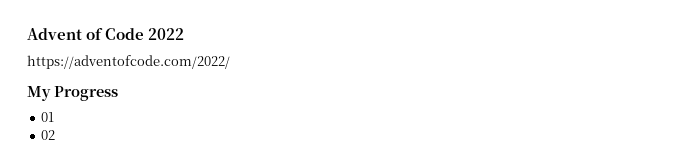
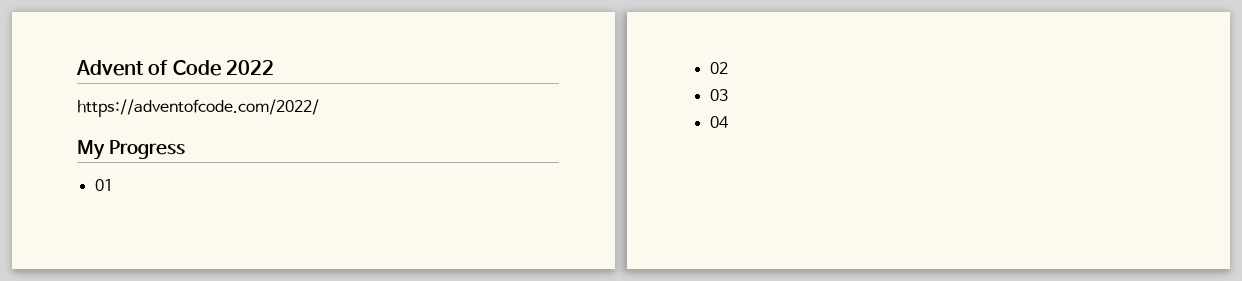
(56, 135) none -> [709,89,728,101] [709,116,729,128] // 03 // 04

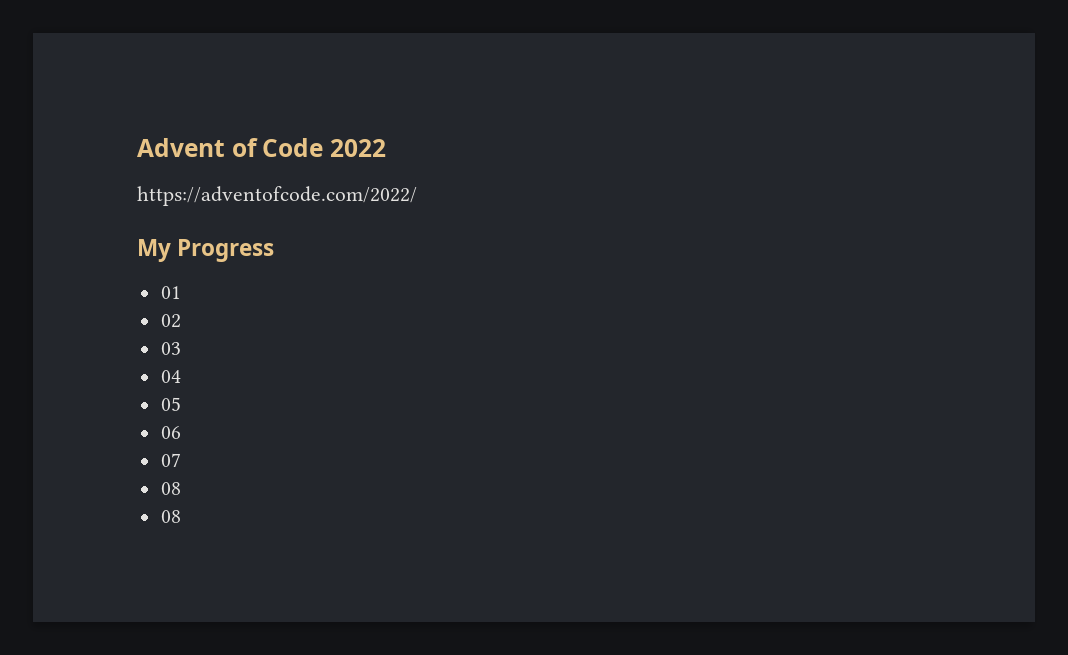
(729, 122) none -> [160,397,181,411] [160,426,181,439] [160,453,181,467] [160,482,181,495] [160,510,181,523] // 05 // 06 // 07 // 08 // 08

